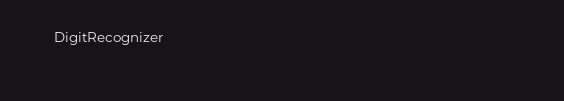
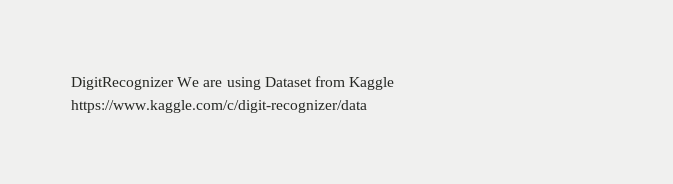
(163, 38) none -> [177,76,395,90] [71,100,367,113] We are using Dataset from Kaggle https://www.kaggle.com/c/digit-recognizer/data

